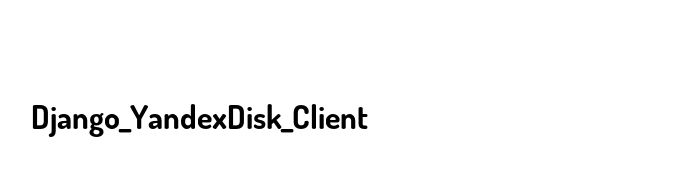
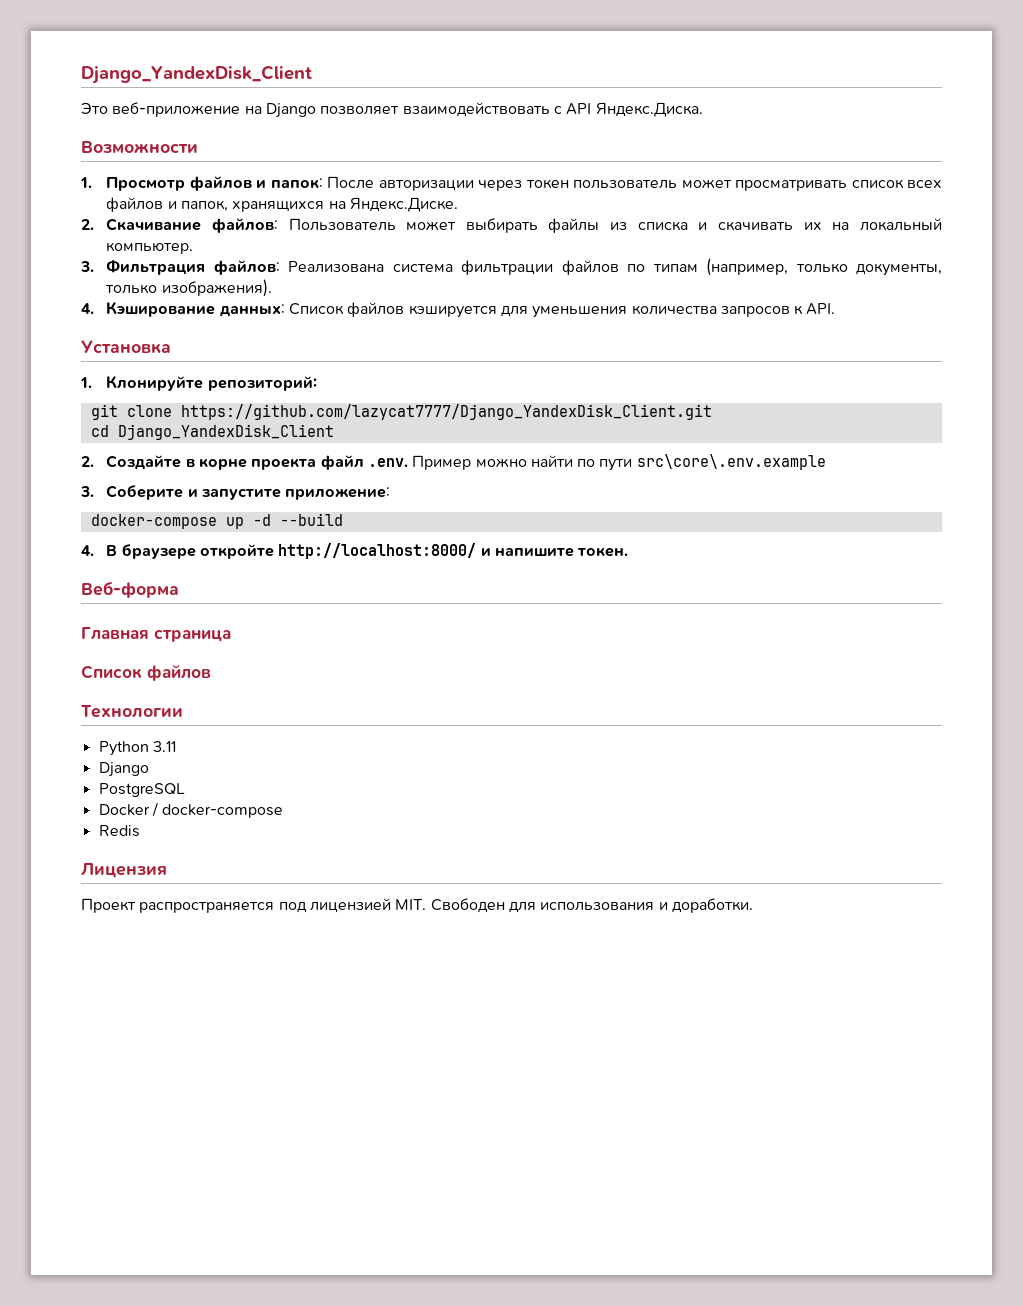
[31,104,368,137] Django_YandexDisk_Client -> [81,65,312,84] [81,102,703,118] [81,141,198,154] [80,176,943,191] [106,197,458,212] [81,218,942,233] [106,242,194,254] [80,258,943,276] [105,279,272,297] [81,301,836,318] [81,340,171,354] [80,375,317,391] [90,404,712,420] [90,424,334,440] [81,454,826,471] [80,485,391,500] [90,513,343,529] [81,543,629,559] [81,581,179,598] [81,627,231,642] [81,665,211,681] [81,705,183,718] [98,741,176,756] [98,762,149,777] [98,783,185,797] [98,802,284,818] [98,825,140,837] [81,862,167,878] [81,898,753,913] Django_YandexDisk_Client // Это веб-приложение на Django позволяет взаимодействовать с API Яндекс.Диска. // Возможности // 1. Просмотр файлов и папок: После авторизации через токен пользователь может просматривать список всех файлов и папок, хранящихся на Яндекс.Диске. // 2. Скачивание файлов: Пользователь может выбирать файлы из списка и скачивать их на локальный компьютер. // 3. Фильтрация файлов: Реализована система фильтрации файлов по типам (например, только документы, только изображения). // 4. Кэширование данных: Список файлов кэшируется для уменьшения количества запросов к API. // Установка // 1. Клонируйте репозиторий: // git clone https://github.com/lazycat7777/Django_YandexDisk_Client.git // cd Django_YandexDisk_Client // 2. Создайте в корне проекта файл .env. Пример можно найти по пути src\core\.env.example // 3. Соберите и запустите приложение: // docker-compose up -d --build // 4. В браузере откройте http://localhost:8000/ и напишите токен. // Веб-форма // Главная страница // Список файлов // Технологии // Python 3.11 // Django // PostgreSQL // Docker / docker-compose // Redis // Лицензия // Проект распространяется под лицензией MIT. Свободен для использования и доработки.

